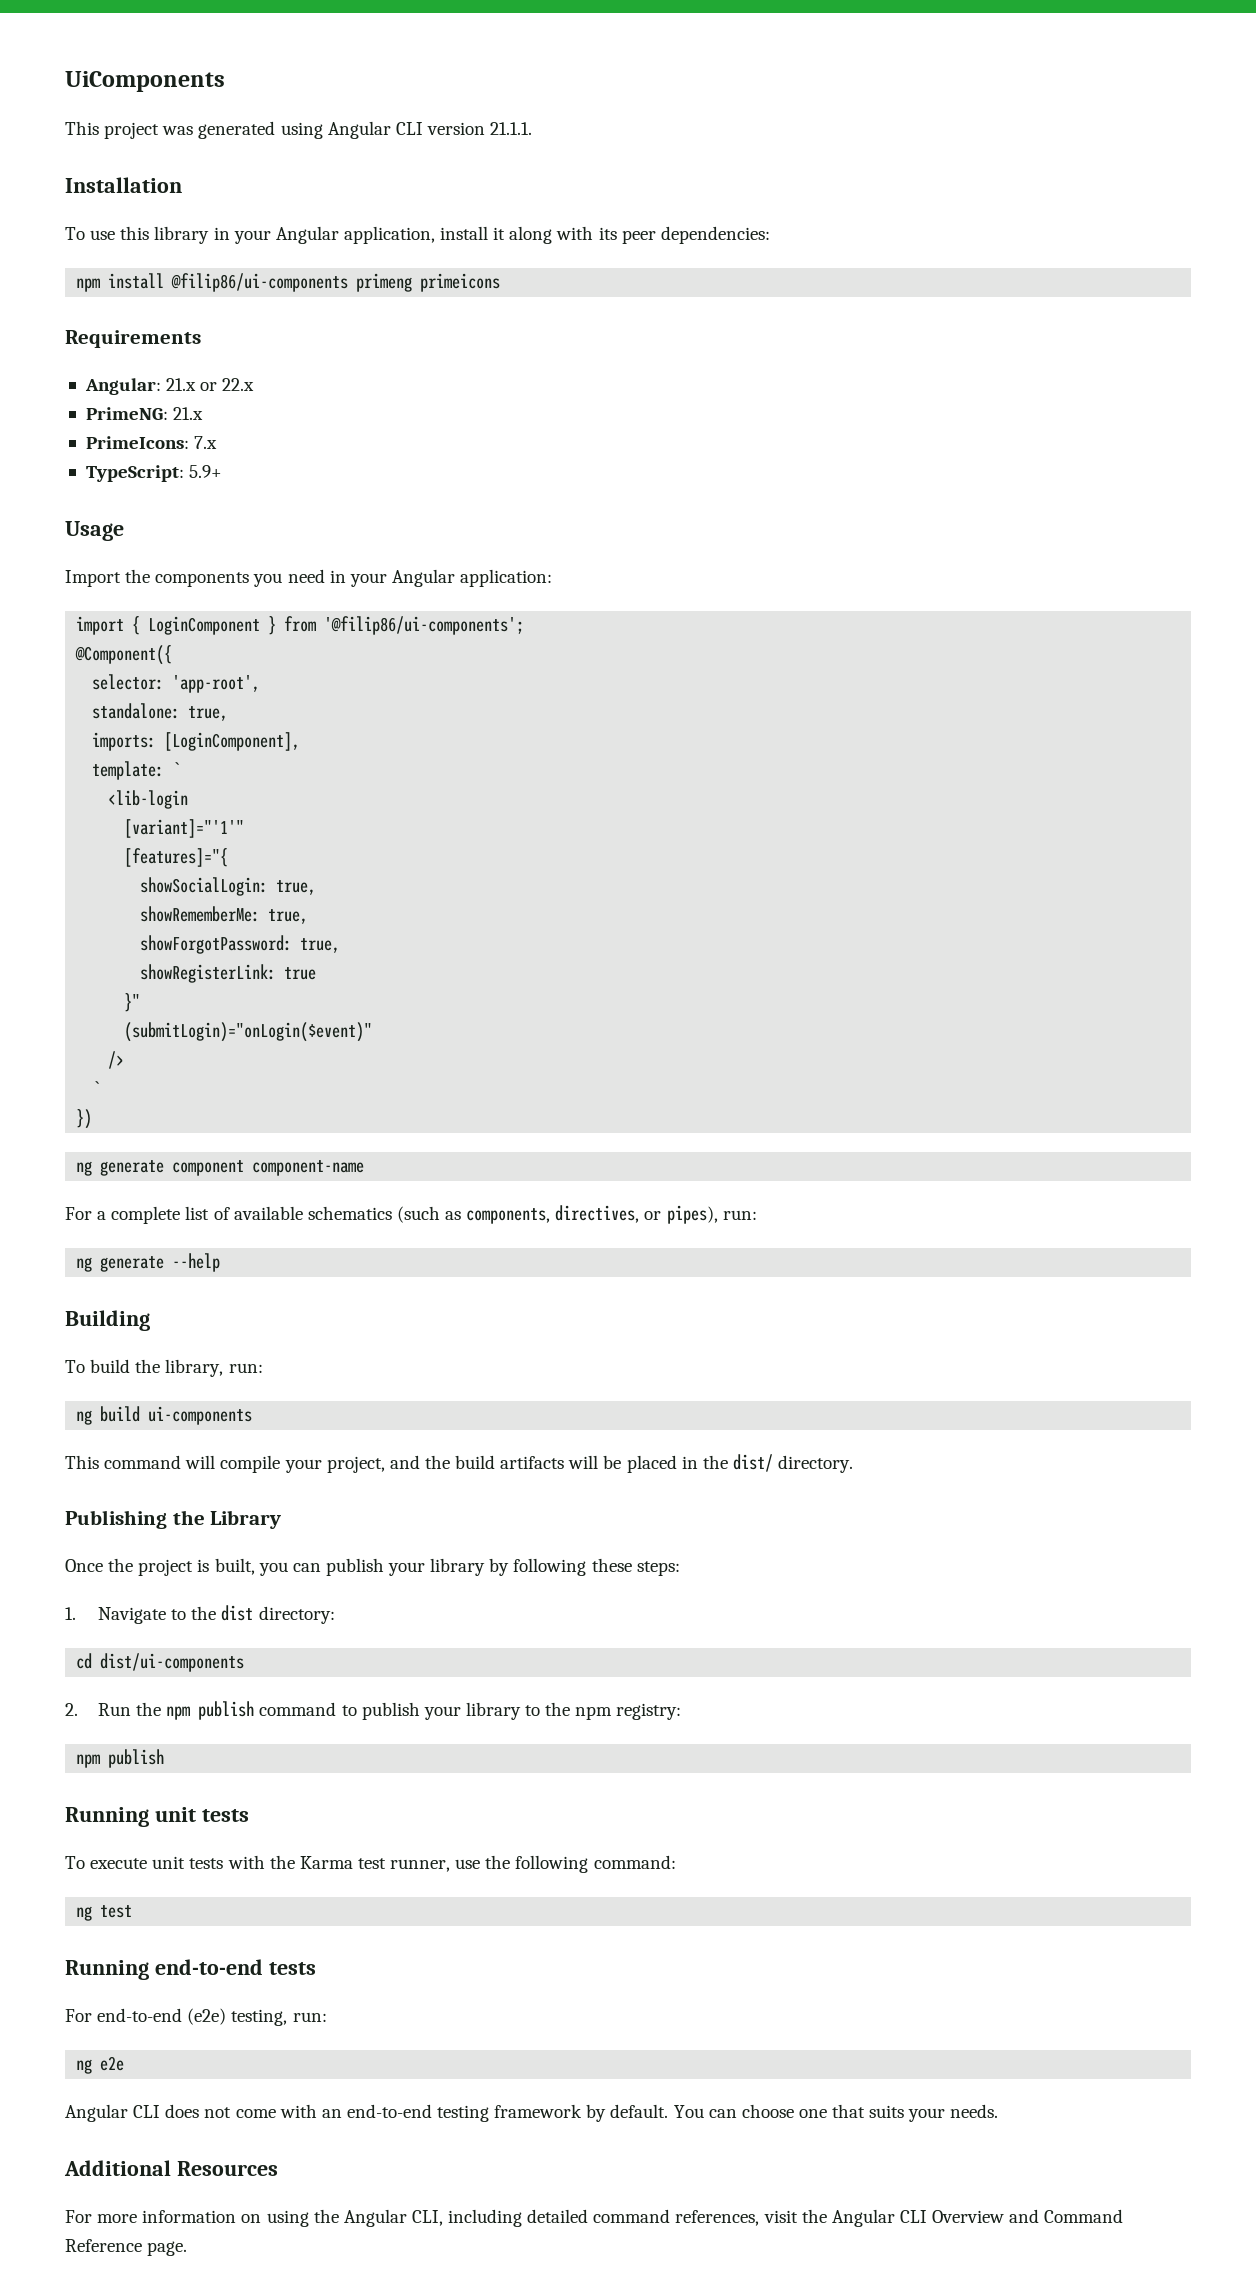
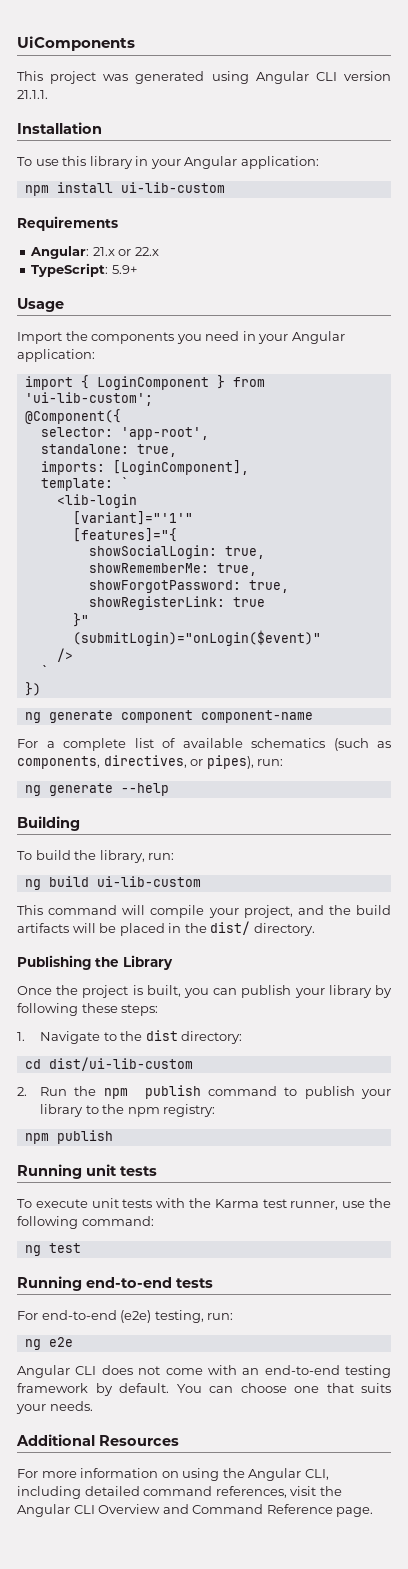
[343,226,770,244] application, install it along with its peer dependencies: -> [240,156,319,169] application:
[171,273,501,292] @filip86/ui-components primeng primeicons -> [120,182,225,193] ui-lib-custom
[85,407,204,420] [85,436,218,449] // PrimeNG: 21.x // PrimeIcons: 7.x -> (159, 251) none
[324,616,525,635] '@filip86/ui-components'; -> [24,392,153,406] 'ui-lib-custom';
[148,1406,253,1425] ui-components -> [96,876,201,887] ui-lib-custom
[100,1653,245,1672] dist/ui-components -> [48,1057,193,1071] dist/ui-lib-custom

